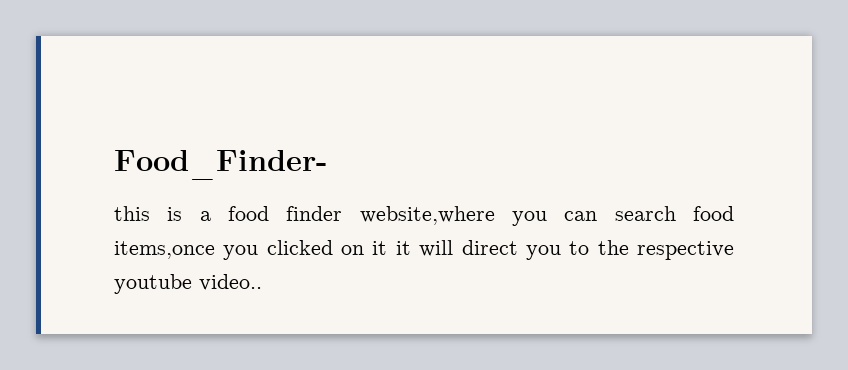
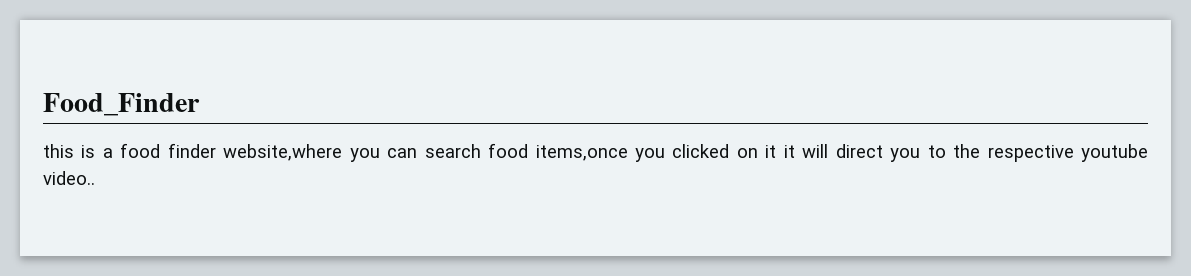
[114,150,327,180] Food_Finder- -> [43,93,200,116] Food_Finder

